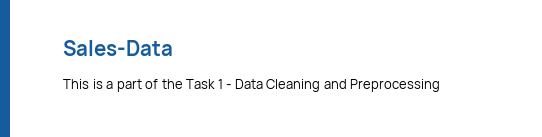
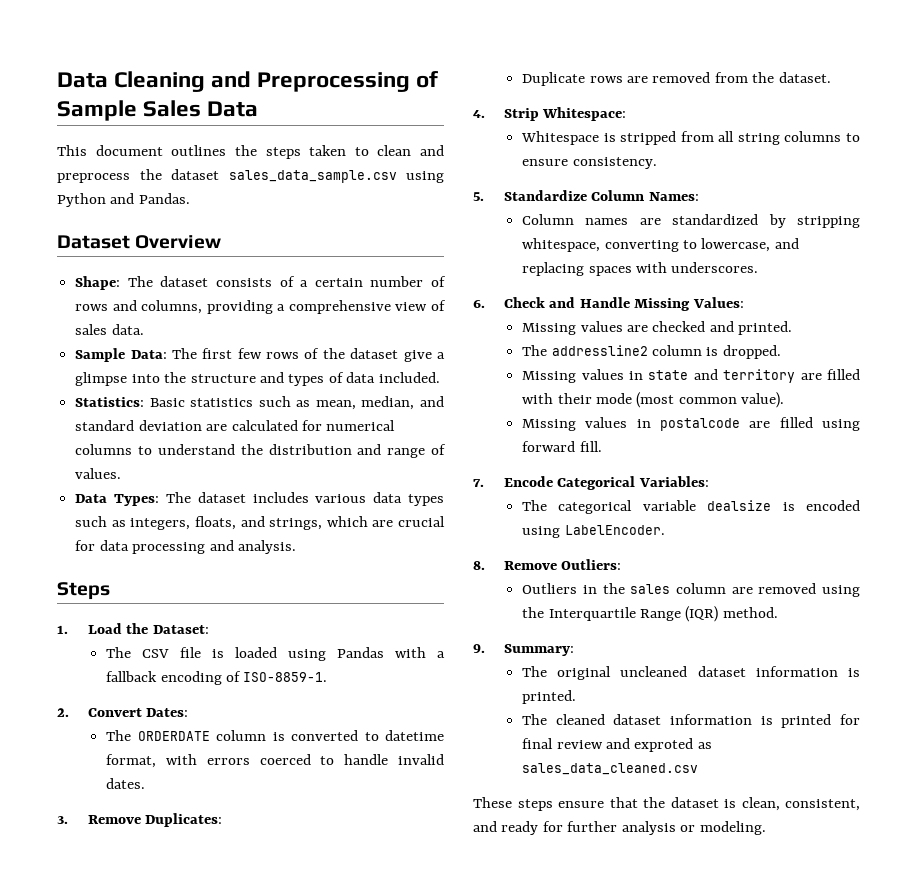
[63,40,173,56] [63,79,441,92] Sales-Data // This is a part of the Task 1 - Data Cleaning and Preprocessing -> [57,71,439,92] [57,100,259,121] [57,145,444,159] [57,169,444,183] [57,193,190,207] [57,235,222,249] [75,276,447,290] [75,300,447,314] [75,324,144,335] [75,348,445,362] [75,372,440,386] [75,396,445,410] [75,420,396,431] [75,444,446,458] [75,468,122,479] [75,492,444,506] [75,516,446,530] [75,540,296,554] [57,582,110,600] [57,623,209,634] [106,647,445,661] [106,671,328,685] [57,708,189,717] [106,730,444,741] [106,754,445,768] [106,778,146,789] [57,813,223,827] [522,72,831,86] [473,107,627,121] [521,131,860,145] [522,157,657,169] [473,190,699,201] [522,214,860,228] [522,238,799,252] [522,262,759,276] [473,297,744,311] [522,321,793,335] [522,345,781,359] [522,369,860,383] [522,392,785,408] [522,417,860,431] [522,441,602,452] [473,476,709,490] [522,500,860,514] [522,525,665,538] [473,559,622,570] [522,583,860,597] [522,606,778,622] [473,644,574,656] [522,666,860,680] [522,690,577,704] [522,714,860,728] [522,738,712,752] [522,763,699,775] [473,797,860,811] [473,821,766,835] Data Cleaning and Preprocessing of Sample Sales Data // This document outlines the steps taken to clean and preprocess the dataset sales_data_sample.csv using Python and Pandas. // Dataset Overview // Shape: The dataset consists of a certain number of rows and columns, providing a comprehensive view of sales data. // Sample Data: The first few rows of the dataset give a glimpse into the structure and types of data included. // Statistics: Basic statistics such as mean, median, and standard deviation are calculated for numerical columns to understand the distribution and range of values. // Data Types: The dataset includes various data types such as integers, floats, and strings, which are crucial for data processing and analysis. // Steps // 1. Load the Dataset: // The CSV file is loaded using Pandas with a fallback encoding of ISO-8859-1. // 2. Convert Dates: // The ORDERDATE column is converted to datetime format, with errors coerced to handle invalid dates. // 3. Remove Duplicates: // Duplicate rows are removed from the dataset. // 4. Strip Whitespace: // Whitespace is stripped from all string columns to ensure consistency. // 5. Standardize Column Names: // Column names are standardized by stripping whitespace, converting to lowercase, and replacing spaces with underscores. // 6. Check and Handle Missing Values: // Missing values are checked and printed. // The addressline2 column is dropped. // Missing values in state and territory are filled with their mode (most common value). // Missing values in postalcode are filled using forward fill. // 7. Encode Categorical Variables: // The categorical variable dealsize is encoded using LabelEncoder. // 8. Remove Outliers: // Outliers in the sales column are removed using the Interquartile Range (IQR) method. // 9. Summary: // The original uncleaned dataset information is printed. // The cleaned dataset information is printed for final review and exproted as sales_data_cleaned.csv // These steps ensure that the dataset is clean, consistent, and ready for further analysis or modeling.

